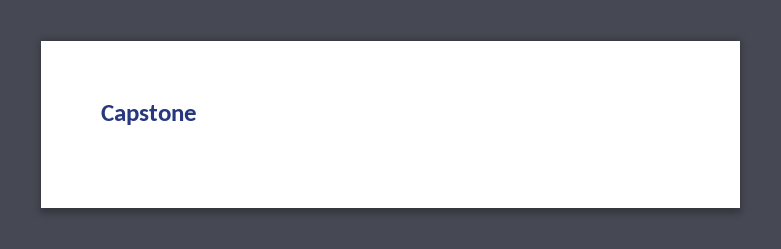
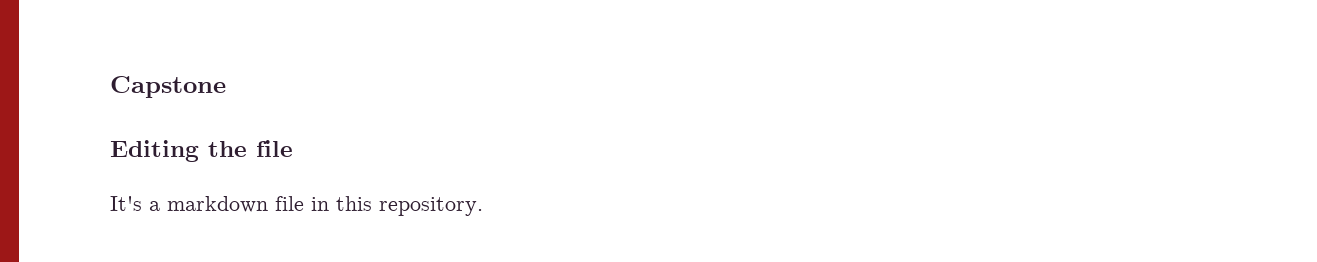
(197, 115) none -> [110,140,293,162] [110,196,483,216] // Editing the file // It's a markdown file in this repository.

